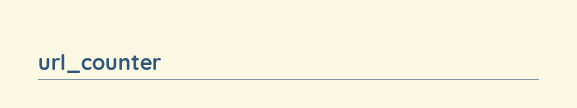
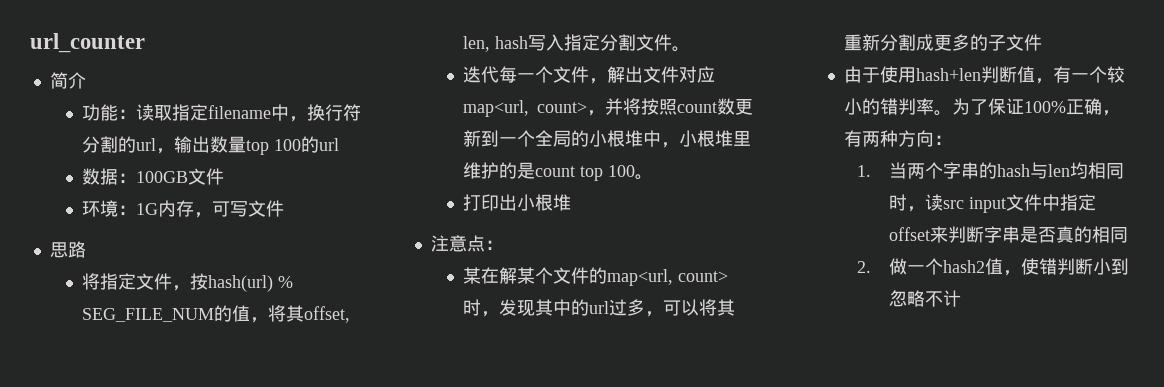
(161, 63) none -> [49,72,86,89] [82,104,362,122] [82,136,340,155] [82,168,225,185] [82,200,285,218] [49,241,86,258] [82,273,294,292] [82,305,351,323] [463,34,691,52] [463,66,716,84] [463,98,753,117] [463,130,752,148] [463,162,654,181] [463,194,572,211] [430,235,503,252] [463,267,729,286] [463,299,736,317] [844,34,1043,51] [844,66,1126,84] [844,98,1121,116] [844,130,953,147] [856,162,1125,179] [889,194,1097,213] [889,226,1129,243] [856,258,1130,276] [889,290,962,307] // 简介 // 功能：读取指定filename中，换行符分割的url，输出数量top 100的url // 数据：100GB文件 // 环境：1G内存，可写文件 // 思路 // 将指定文件，按hash(url) % SEG_FILE_NUM的值，将其offset, len, hash写入指定分割文件。 // 迭代每一个文件，解出文件对应map<url, count>，并将按照count数更新到一个全局的小根堆中，小根堆里维护的是count top 100。 // 打印出小根堆 // 注意点： // 某在解某个文件的map<url, count>时，发现其中的url过多，可以将其重新分割成更多的子文件 // 由于使用hash+len判断值，有一个较小的错判率。为了保证100%正确，有两种方向： // 1.当两个字串的hash与len均相同时，读src input文件中指定offset来判断字串是否真的相同 // 2.做一个hash2值，使错判断小到忽略不计

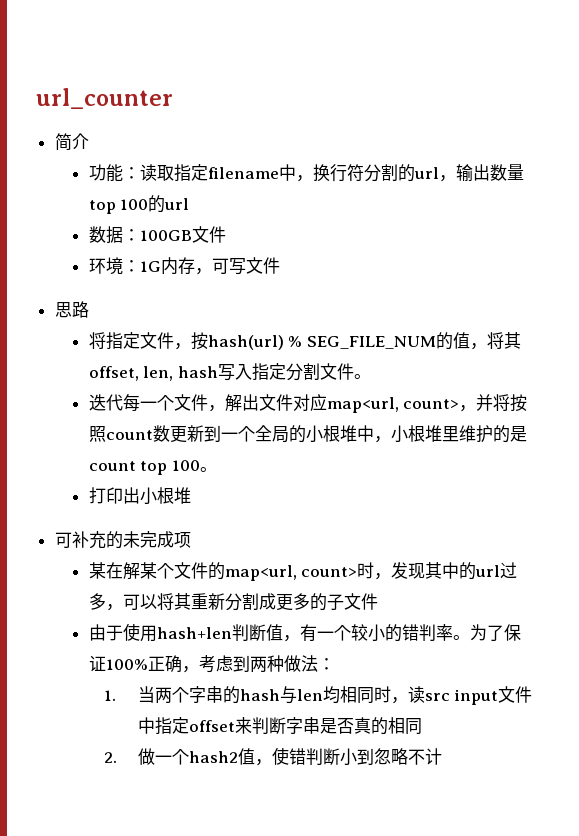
[430,235,503,252] 注意点： -> [54,531,191,549] 可补充的未完成项
[844,130,935,147] 有两种方向 -> [198,655,318,673] 考虑到两种做法

